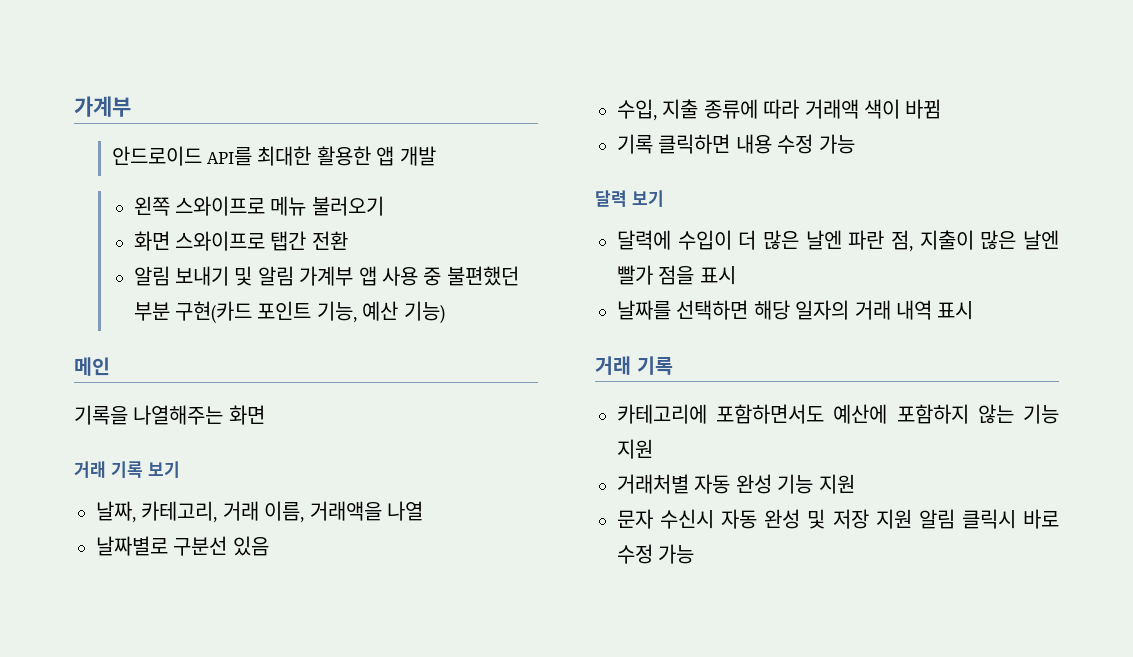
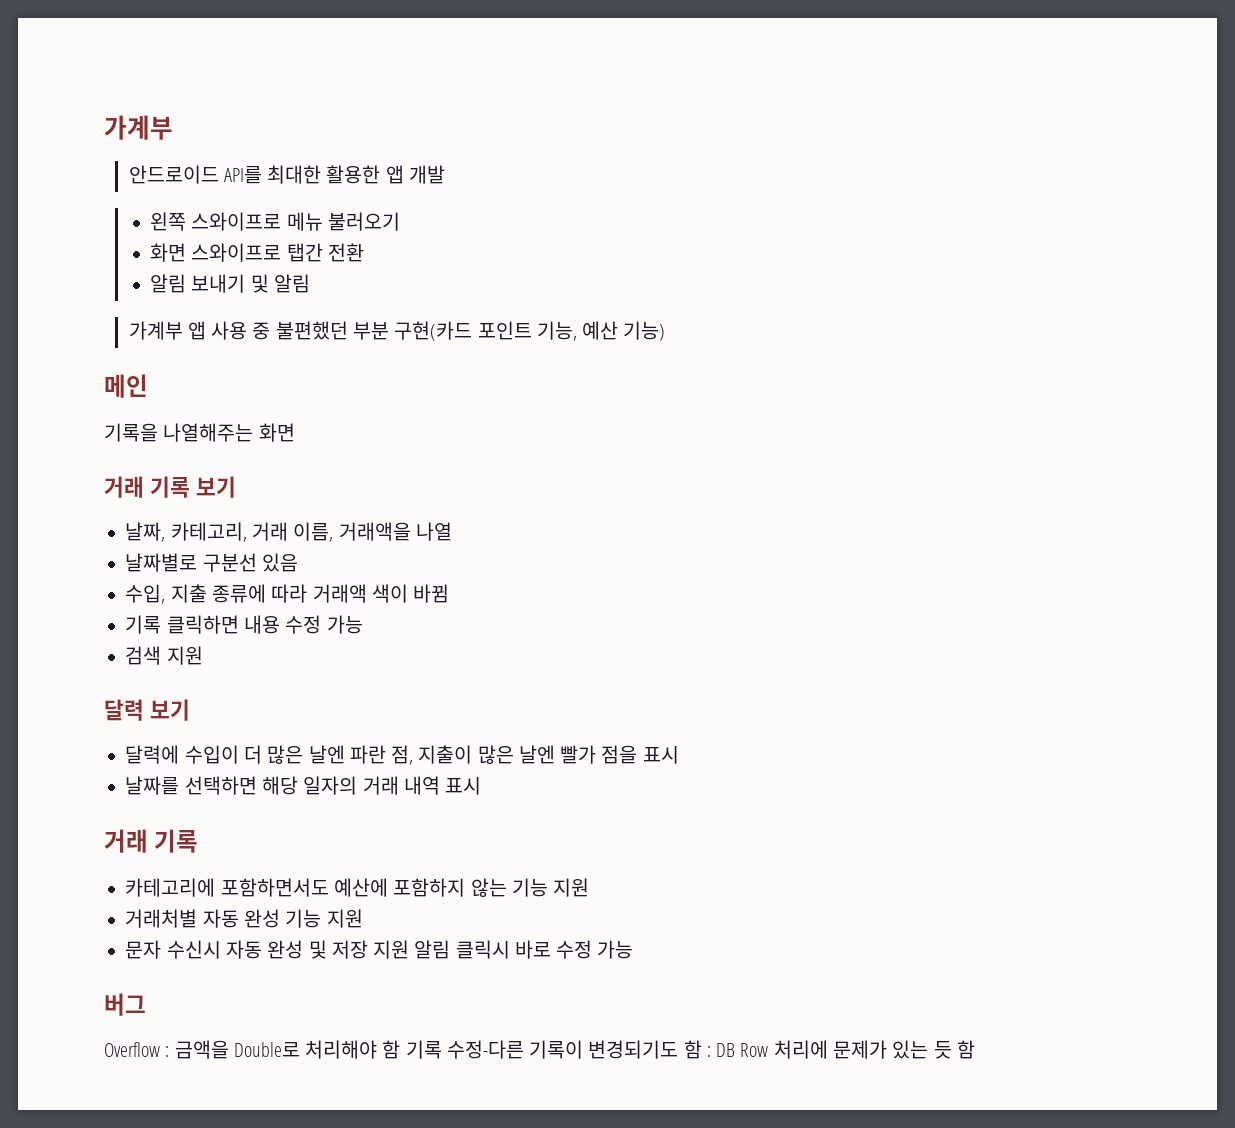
(294, 276) none -> (310, 283) //
(855, 144) none -> [125,646,203,665] // 검색 지원
(695, 554) none -> [104,993,146,1016] [104,1040,975,1059] // 버그 // Overflow : 금액을 Double로 처리해야 함 기록 수정-다른 기록이 변경되기도 함 : DB Row 처리에 문제가 있는 듯 함

